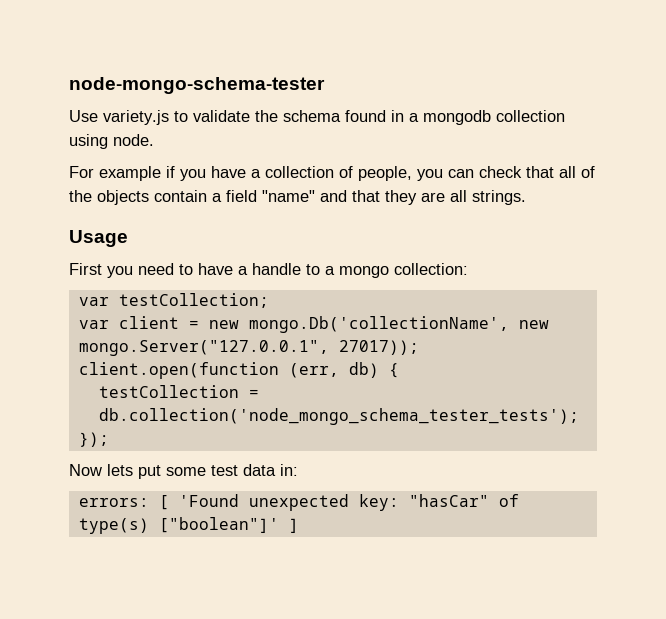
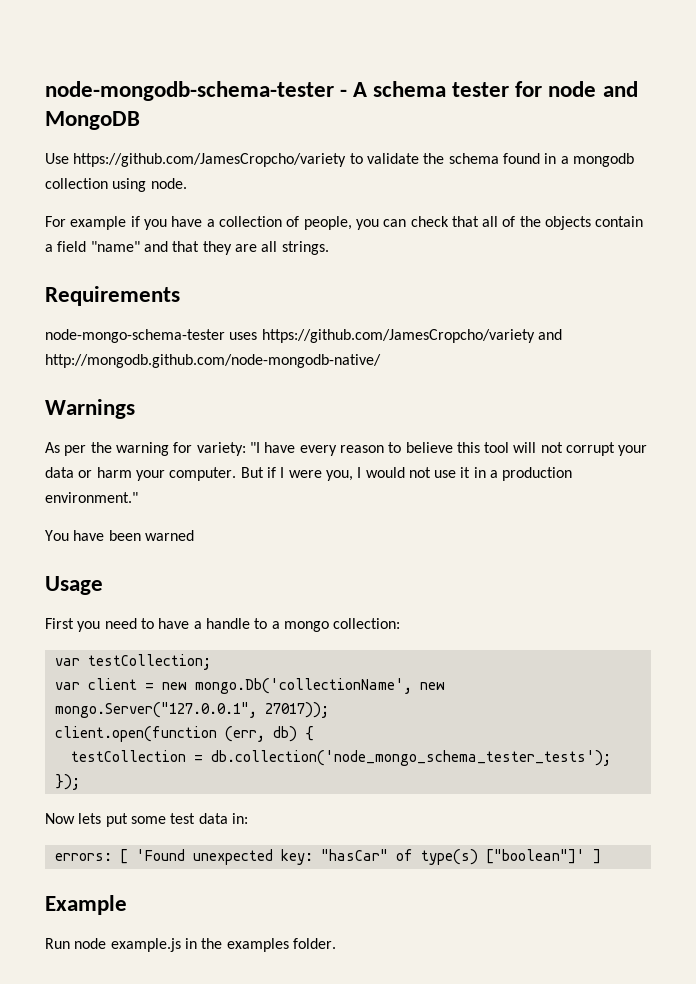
[69,77,325,94] node-mongo-schema-tester -> [45,81,638,101] [45,111,140,130] node-mongodb-schema-tester - A schema tester for node and MongoDB
[103,110,169,125] variety.js -> [73,153,347,167] https://github.com/JamesCropcho/variety
(526, 197) none -> [45,286,180,306] [45,329,562,343] [45,354,381,368] [45,399,135,419] [45,442,648,456] [45,467,573,481] [45,492,138,503] [45,530,194,541] // Requirements // node-mongo-schema-tester uses https://github.com/JamesCropcho/variety and http://mongodb.github.com/node-mongodb-native/ // Warnings // As per the warning for variety: "I have every reason to believe this tool will not corrupt your data or harm your computer. But if I were you, I would not use it in a production environment." // You have been warned
(299, 525) none -> [45,895,127,915] [45,938,336,952] // Example // Run node example.js in the examples folder.

